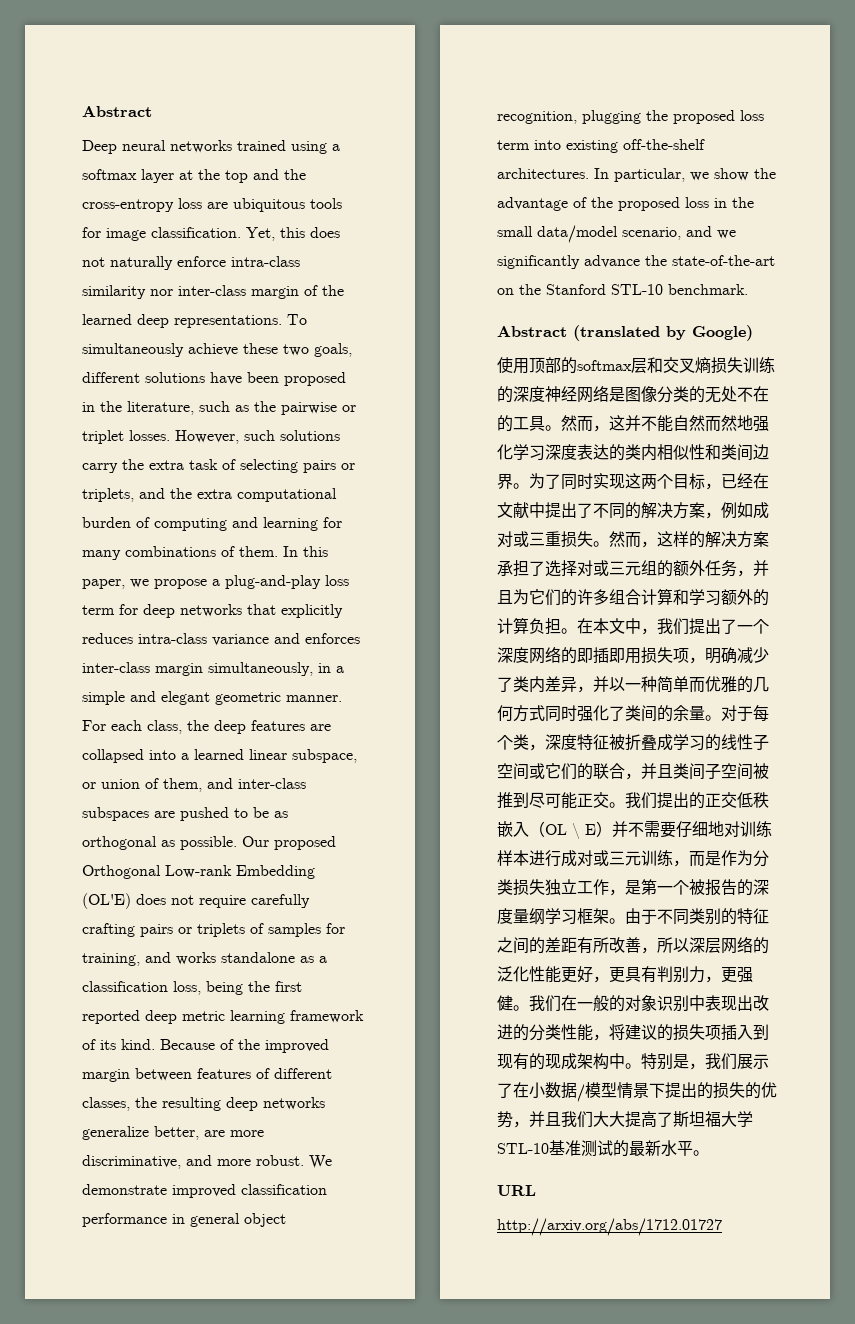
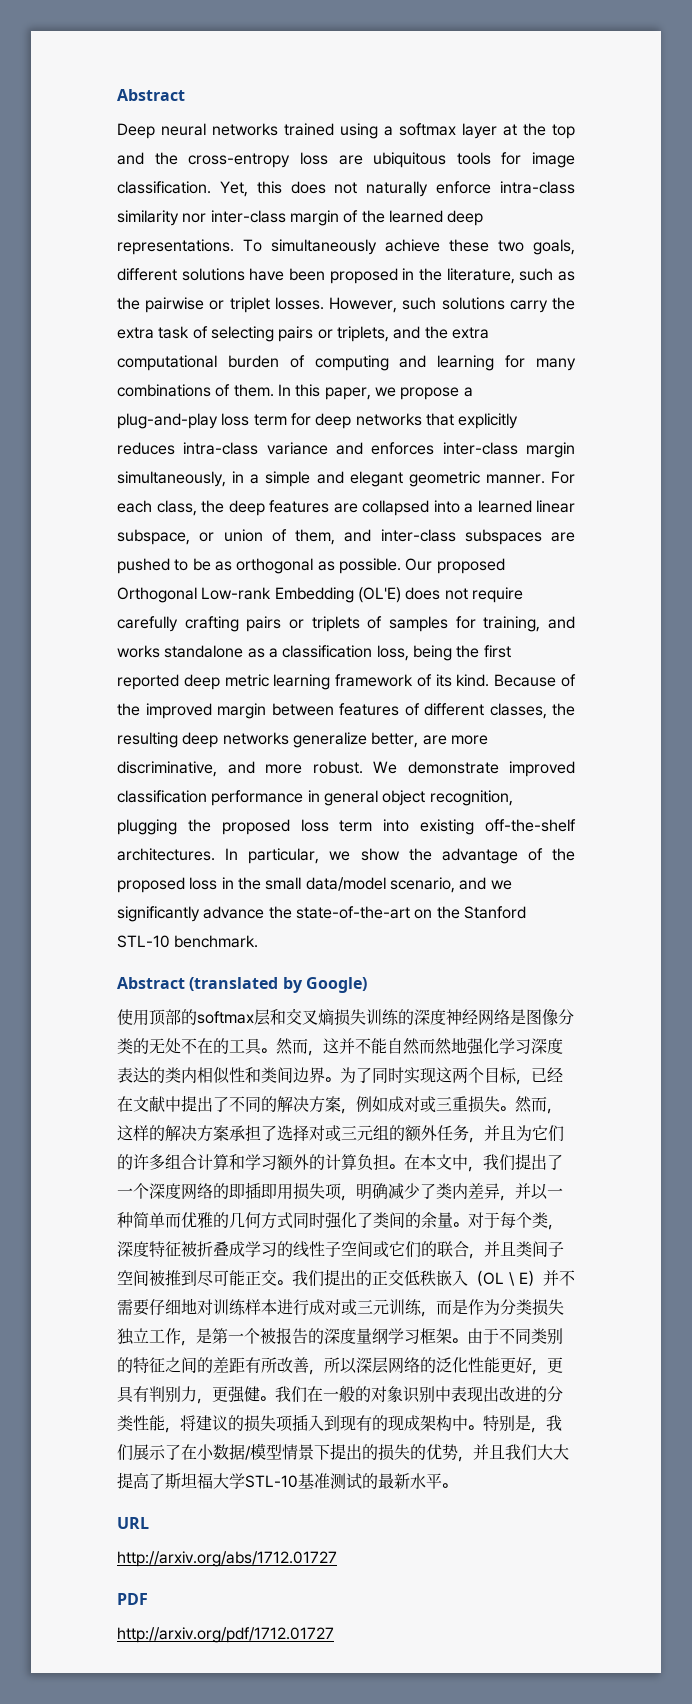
(722, 1227) none -> [117,1593,148,1605] [117,1627,334,1643] // PDF // http://arxiv.org/pdf/1712.01727

